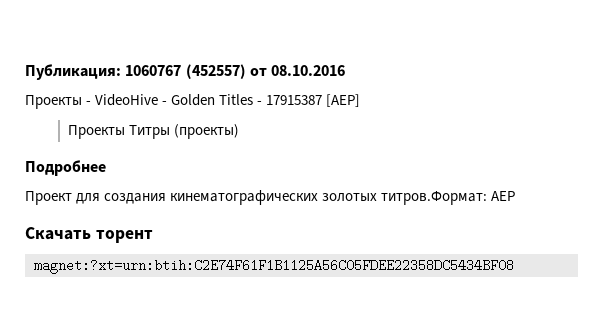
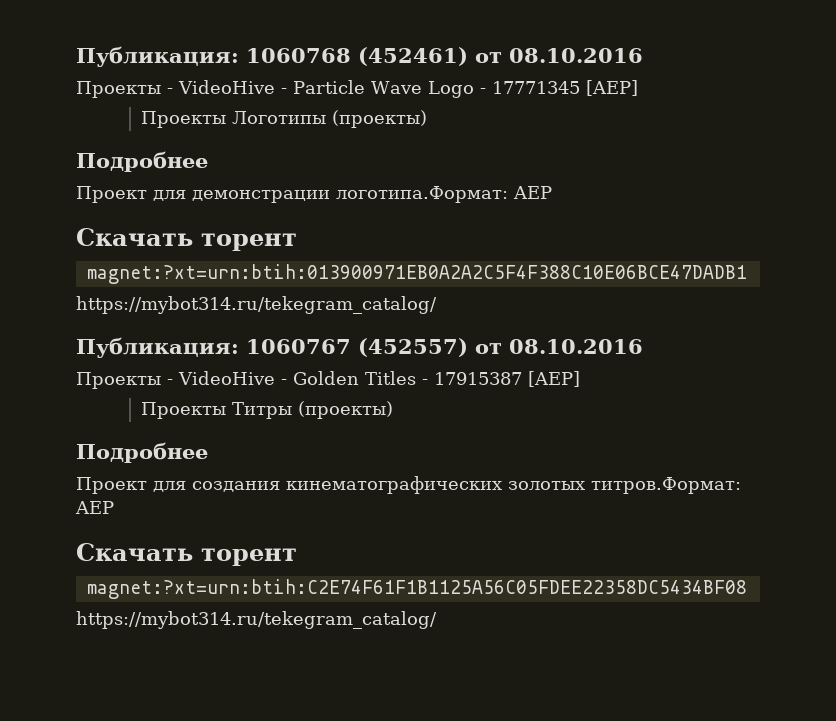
[25,64,121,80] Публикация: -> [76,46,643,67] [76,80,638,98] [141,110,428,128] [76,151,208,172] [76,186,552,203] [76,228,297,251] [86,264,747,284] [76,296,437,314] [76,337,239,358] Публикация: 1060768 (452461) от 08.10.2016 // Проекты - VideoHive - Particle Wave Logo - 17771345 [AEP] // Проекты Логотипы (проекты) // Подробнее // Проект для демонстрации логотипа.Формат: AEP // Скачать торент // magnet:?xt=urn:btih:013900971EB0A2A2C5F4F388C10E06BCE47DADB1 // https://mybot314.ru/tekegram_catalog/ // Публикация:
(514, 266) none -> [76,611,437,629] // https://mybot314.ru/tekegram_catalog/

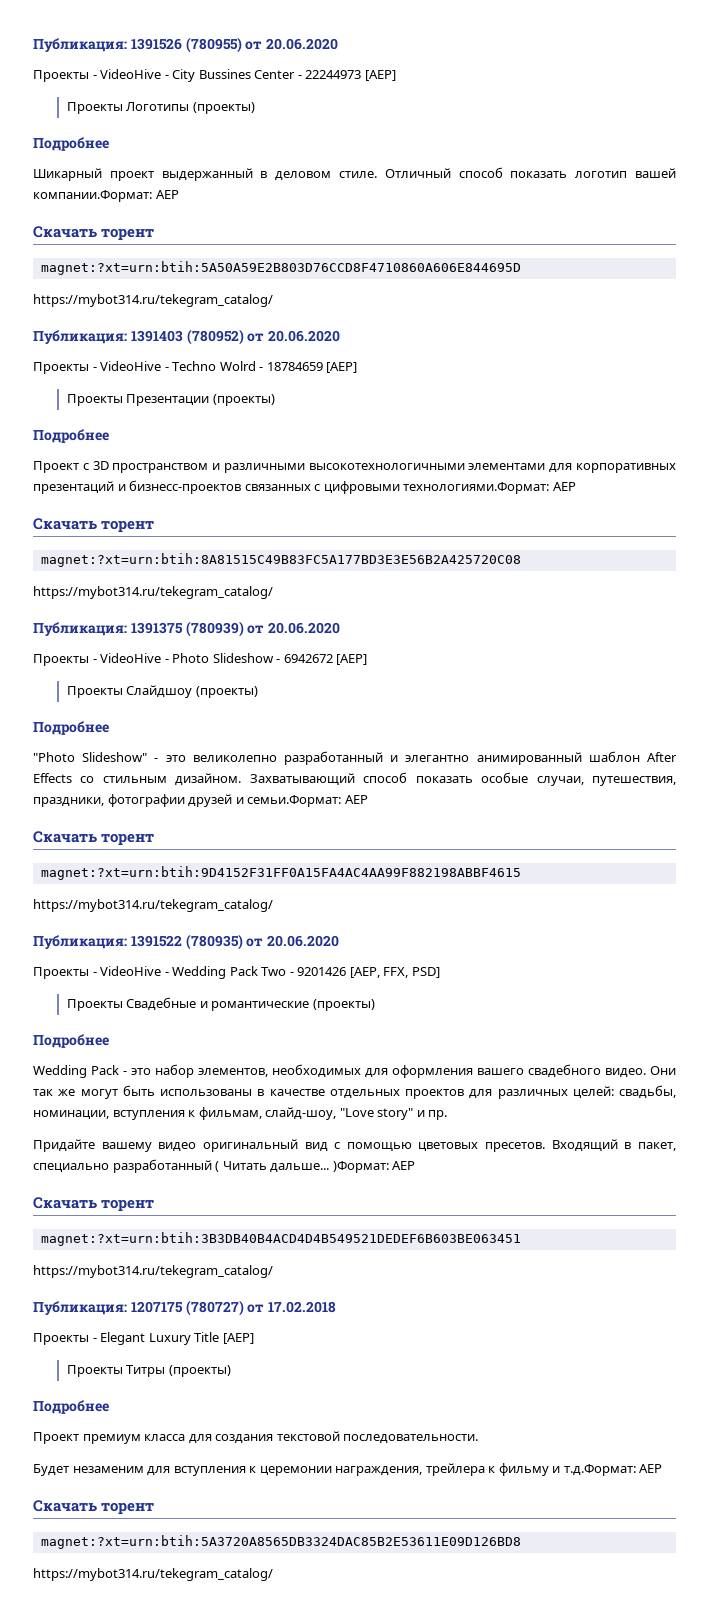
[76,46,643,67] [76,80,580,98] Публикация: 1060768 (452461) от 08.10.2016 // Проекты - VideoHive - Particle Wave Logo - 17771345 -> [33,37,339,53] [33,69,362,82] Публикация: 1391526 (780955) от 20.06.2020 // Проекты - VideoHive - City Bussines Center - 22244973
[76,186,552,203] [76,228,297,251] [86,264,747,284] [76,296,437,314] [76,337,643,358] [76,371,522,389] Проект для демонстрации логотипа.Формат: AEP // Скачать торент // magnet:?xt=urn:btih:013900971EB0A2A2C5F4F388C10E06BCE47DADB1 // https://mybot314.ru/tekegram_catalog/ // Публикация: 1060767 (452557) от 08.10.2016 // Проекты - VideoHive - Golden Titles - 17915387 -> [33,167,676,181] [33,190,179,202] [33,226,155,241] [40,261,521,275] [33,294,273,307] [33,329,341,345] [33,361,358,374] [66,394,275,406] [33,429,109,443] [33,461,676,473] [33,480,576,494] [33,518,155,533] [40,553,521,567] [33,586,273,599] [33,621,341,637] [33,653,368,666] [66,685,258,698] [33,721,109,735] [33,751,677,765] [33,772,676,786] [33,794,368,807] [33,831,155,846] [40,866,521,880] [33,899,273,912] [33,934,340,950] [33,966,440,979] [66,997,375,1011] [33,1034,109,1048] [33,1064,676,1078] [33,1085,676,1099] [33,1107,448,1120] [33,1139,676,1152] [33,1159,416,1173] [33,1197,155,1212] [40,1232,521,1246] [33,1265,273,1278] [33,1300,337,1316] [33,1332,220,1345] Шикарный проект выдержанный в деловом стиле. Отличный способ показать логотип вашей компании.Формат: AEP // Скачать торент // magnet:?xt=urn:btih:5A50A59E2B803D76CCD8F4710860A606E844695D // https://mybot314.ru/tekegram_catalog/ // Публикация: 1391403 (780952) от 20.06.2020 // Проекты - VideoHive - Techno Wolrd - 18784659 [AEP] // Проекты Презентации (проекты) // Подробнее // Проект с 3D пространством и различными высокотехнологичными элементами для корпоративных презентаций и бизнесс-проектов связанных с цифровыми технологиями.Формат: AEP // Скачать торент // magnet:?xt=urn:btih:8A81515C49B83FC5A177BD3E3E56B2A425720C08 // https://mybot314.ru/tekegram_catalog/ // Публикация: 1391375 (780939) от 20.06.2020 // Проекты - VideoHive - Photo Slideshow - 6942672 [AEP] // Проекты Слайдшоу (проекты) // Подробнее // "Photo Slideshow" - это великолепно разработанный и элегантно анимированный шаблон After Effects со стильным дизайном. Захватывающий способ показать особые случаи, путешествия, праздники, фотографии друзей и семьи.Формат: AEP // Скачать торент // magnet:?xt=urn:btih:9D4152F31FF0A15FA4AC4AA99F882198ABBF4615 // https://mybot314.ru/tekegram_catalog/ // Публикация: 1391522 (780935) от 20.06.2020 // Проекты - VideoHive - Wedding Pack Two - 9201426 [AEP, FFX, PSD] // Проекты Свадебные и романтические (проекты) // Подробнее // Wedding Pack - это набор элементов, необходимых для оформления вашего свадебного видео. Они так же могут быть использованы в качестве отдельных проектов для различных целей: свадьбы, номинации, вступления к фильмам, слайд-шоу, "Love story" и пр. // Придайте вашему видео оригинальный вид с помощью цветовых пресетов. Входящий в пакет, специально разработанный ( Читать дальше... )Формат: AEP // Скачать торент // magnet:?xt=urn:btih:3B3DB40B4ACD4D4B549521DEDEF6B603BE063451 // https://mybot314.ru/tekegram_catalog/ // Публикация: 1207175 (780727) от 17.02.2018 // Проекты - Elegant Luxury Title
[153,476,741,494] [75,501,114,514] [76,543,297,566] [86,579,747,599] для создания кинематографических золотых титров.Формат: AEP // Скачать торент // magnet:?xt=urn:btih:C2E74F61F1B1125A56C05FDEE22358DC5434BF08 -> [82,1431,479,1444] [33,1463,663,1476] [33,1500,155,1515] [40,1535,521,1549] премиум класса для создания текстовой последовательности. // Будет незаменим для вступления к церемонии награждения, трейлера к фильму и т.д.Формат: AEP // Скачать торент // magnet:?xt=urn:btih:5A3720A8565DB3324DAC85B2E53611E09D126BD8

